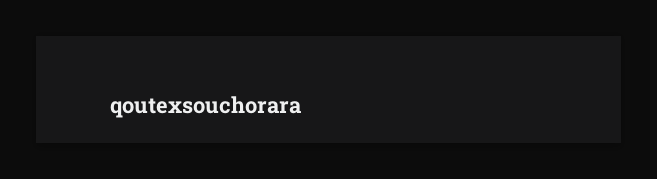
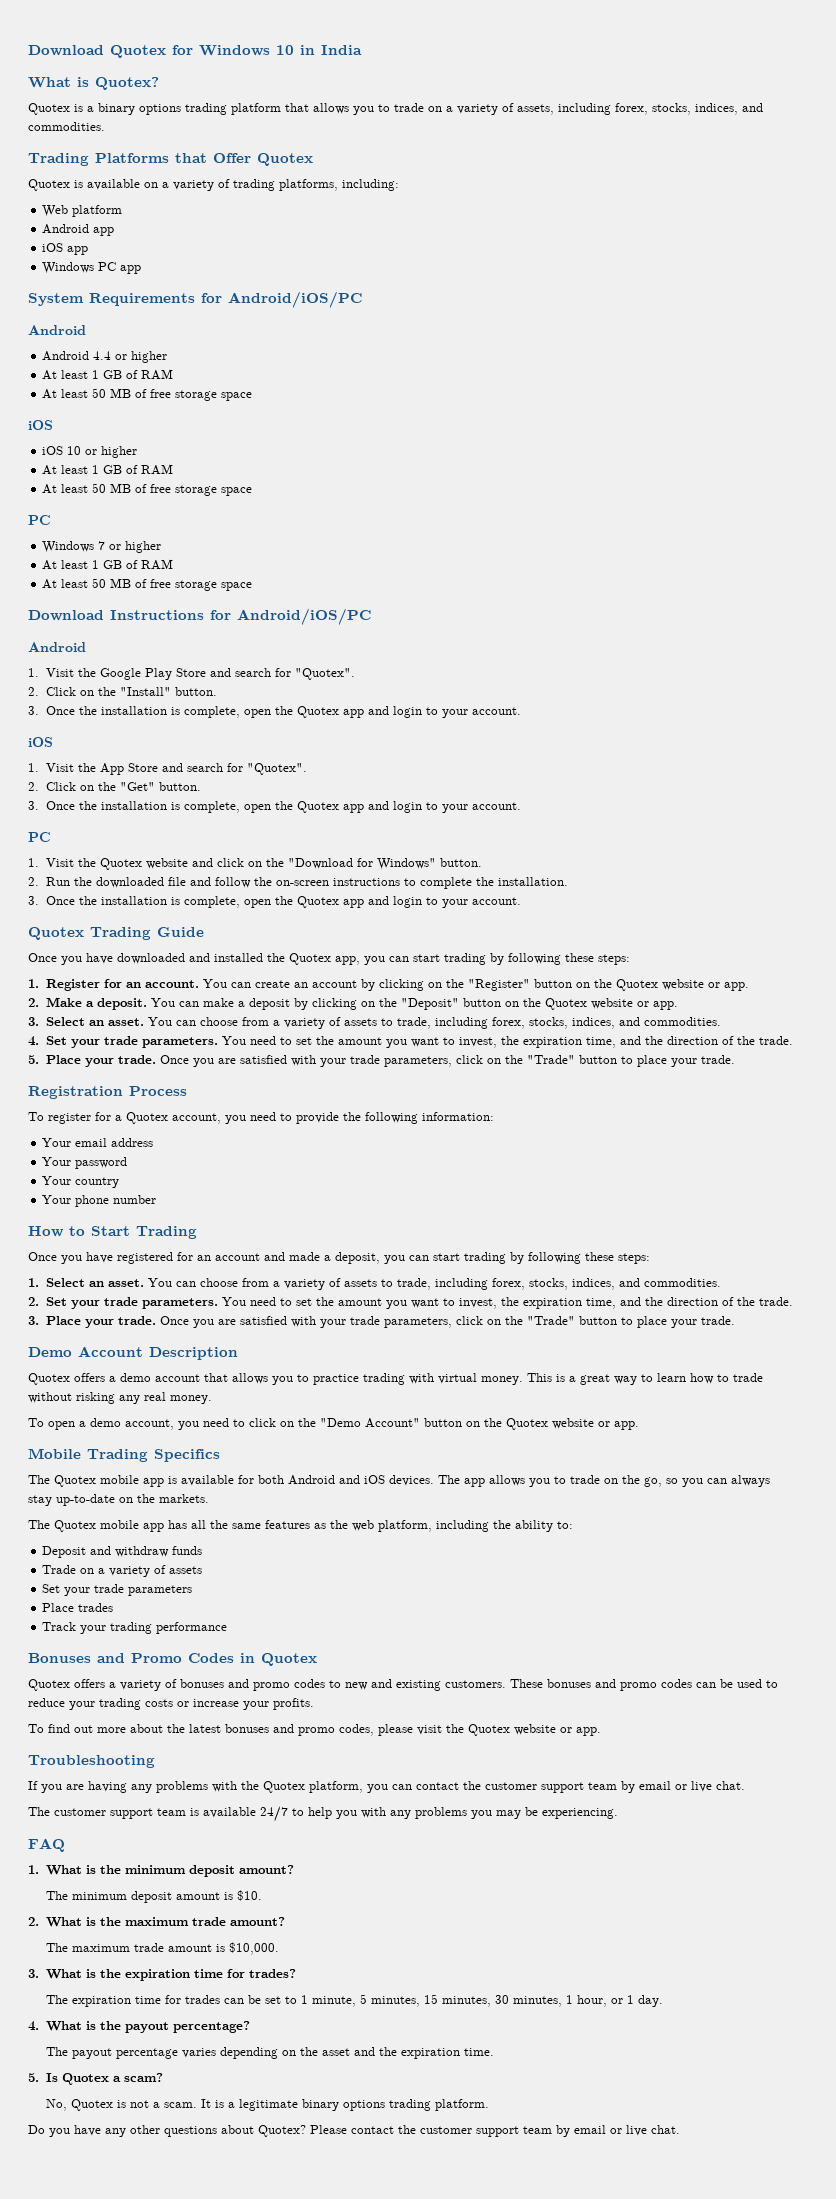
[110,96,301,118] qoutexsouchorara -> [28,45,362,58] [28,77,159,90] [28,103,763,115] [28,122,105,131] [28,153,313,166] [28,179,399,191] [42,205,123,217] [42,224,115,236] [42,243,89,255] [42,262,142,274] [28,291,362,308] [28,325,86,335] [42,351,168,363] [42,369,174,380] [42,388,253,401] [28,420,53,430] [42,446,138,458] [42,464,174,475] [42,483,253,496] [28,515,51,525] [42,541,162,553] [42,559,174,570] [42,578,253,591] [28,608,371,625] [28,642,86,652] [28,668,356,680] [28,687,218,696] [28,706,522,718] [28,737,53,747] [28,763,308,775] [28,782,202,791] [28,801,522,813] [28,832,51,842] [28,858,483,870] [28,877,569,889] [28,896,522,908] [28,927,204,940] [28,953,630,965] [28,979,750,991] [28,997,679,1010] [28,1017,722,1029] [28,1036,794,1048] [28,1055,736,1067] [28,1086,187,1099] [28,1112,494,1124] [42,1138,154,1147] [42,1157,128,1169] [42,1176,120,1188] [42,1195,157,1207] [28,1226,197,1239] [28,1252,650,1264] [28,1278,722,1290] [28,1297,794,1309] [28,1316,736,1328] [28,1346,238,1360] [28,1373,763,1385] [28,1392,212,1404] [28,1418,639,1430] [28,1448,220,1462] [28,1475,770,1487] [28,1494,209,1506] [28,1520,573,1532] [42,1546,203,1558] [42,1565,203,1577] [42,1584,193,1596] [42,1603,114,1612] [42,1622,228,1634] [28,1653,317,1666] [28,1679,778,1691] [28,1698,314,1710] [28,1724,601,1736] [28,1755,155,1768] [28,1781,745,1793] [28,1806,618,1822] [28,1838,65,1852] [28,1865,295,1877] [46,1890,263,1903] [28,1917,286,1927] [46,1942,280,1955] [28,1969,297,1981] [46,1994,664,2007] [28,2021,251,2033] [46,2047,495,2059] [28,2073,164,2085] [46,2099,490,2111] [28,2125,680,2137] Download Quotex for Windows 10 in India // What is Quotex? // Quotex is a binary options trading platform that allows you to trade on a variety of assets, including forex, stocks, indices, and commodities. // Trading Platforms that Offer Quotex // Quotex is available on a variety of trading platforms, including: // Web platform // Android app // iOS app // Windows PC app // System Requirements for Android/iOS/PC // Android // Android 4.4 or higher // At least 1 GB of RAM // At least 50 MB of free storage space // iOS // iOS 10 or higher // At least 1 GB of RAM // At least 50 MB of free storage space // PC // Windows 7 or higher // At least 1 GB of RAM // At least 50 MB of free storage space // Download Instructions for Android/iOS/PC // Android // 1. Visit the Google Play Store and search for "Quotex". // 2. Click on the "Install" button. // 3. Once the installation is complete, open the Quotex app and login to your account. // iOS // 1. Visit the App Store and search for "Quotex". // 2. Click on the "Get" button. // 3. Once the installation is complete, open the Quotex app and login to your account. // PC // 1. Visit the Quotex website and click on the "Download for Windows" button. // 2. Run the downloaded file and follow the on-screen instructions to complete the installation. // 3. Once the installation is complete, open the Quotex app and login to your account. // Quotex Trading Guide // Once you have downloaded and installed the Quotex app, you can start trading by following these steps: // 1. Register for an account. You can create an account by clicking on the "Register" button on the Quotex website or app. // 2. Make a deposit. You can make a deposit by clicking on the "Deposit" button on the Quotex website or app. // 3. Select an asset. You can choose from a variety of assets to trade, including forex, stocks, indices, and commodities. // 4. Set your trade parameters. You need to set the amount you want to invest, the expiration time, and the direction of the trade. // 5. Place your trade. Once you are satisfied with your trade parameters, click on the "Trade" button to place your trade. // Registration Process // To register for a Quotex account, you need to provide the following information: // Your email address // Your password // Your country // Your phone number // How to Start Trading // Once you have registered for an account and made a deposit, you can start trading by following these steps: // 1. Select an asset. You can choose from a variety of assets to trade, including forex, stocks, indices, and commodities. // 2. Set your trade parameters. You need to set the amount you want to invest, the expiration time, and the direction of the trade. // 3. Place your trade. Once you are satisfied with your trade parameters, click on the "Trade" button to place your trade. // Demo Account Description // Quotex offers a demo account that allows you to practice trading with virtual money. This is a great way to learn how to trade without risking any real money. // To open a demo account, you need to click on the "Demo Account" button on the Quotex website or app. // Mobile Trading Specifics // The Quotex mobile app is available for both Android and iOS devices. The app allows you to trade on the go, so you can always stay up-to-date on the markets. // The Quotex mobile app has all the same features as the web platform, including the ability to: // Deposit and withdraw funds // Trade on a variety of assets // Set your trade parameters // Place trades // Track your trading performance // Bonuses and Promo Codes in Quotex // Quotex offers a variety of bonuses and promo codes to new and existing customers. These bonuses and promo codes can be used to reduce your trading costs or increase your profits. // To find out more about the latest bonuses and promo codes, please visit the Quotex website or app. // Troubleshooting // If you are having any problems with the Quotex platform, you can contact the customer support team by email or live chat. // The customer support team is available 24/7 to help you with any problems you may be experiencing. // FAQ // 1. What is the minimum deposit amount? // The minimum deposit amount is $10. // 2. What is the maximum trade amount? // The maximum trade amount is $10,000. // 3. What is the expiration time for trades? // The expiration time for trades can be set to 1 minute, 5 minutes, 15 minutes, 30 minutes, 1 hour, or 1 day. // 4. What is the payout percentage? // The payout percentage varies depending on the asset and the expiration time. // 5. Is Quotex a scam? // No, Quotex is not a scam. It is a legitimate binary options trading platform. // Do you have any other questions about Quotex? Please contact the customer support team by email or live chat.

